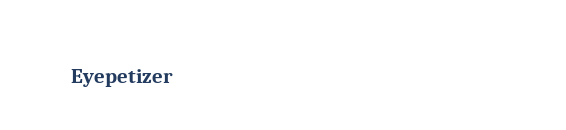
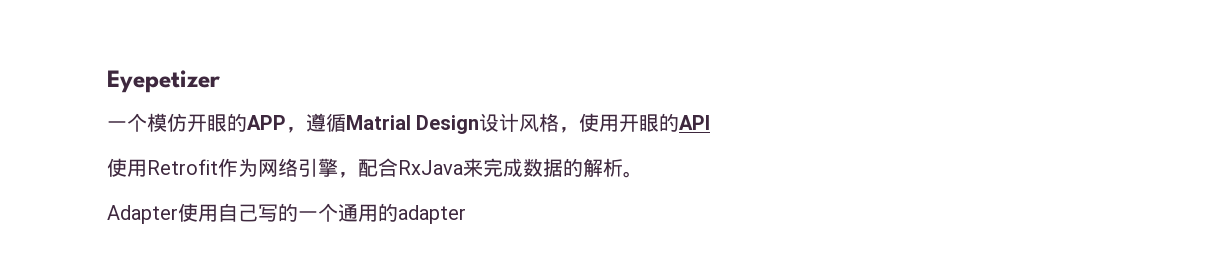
(173, 78) none -> [107,113,711,134] [107,158,643,178] [107,203,466,224] // 一个模仿开眼的APP，遵循Matrial Design设计风格，使用开眼的API // 使用Retrofit作为网络引擎，配合RxJava来完成数据的解析。 // Adapter使用自己写的一个通用的adapter

